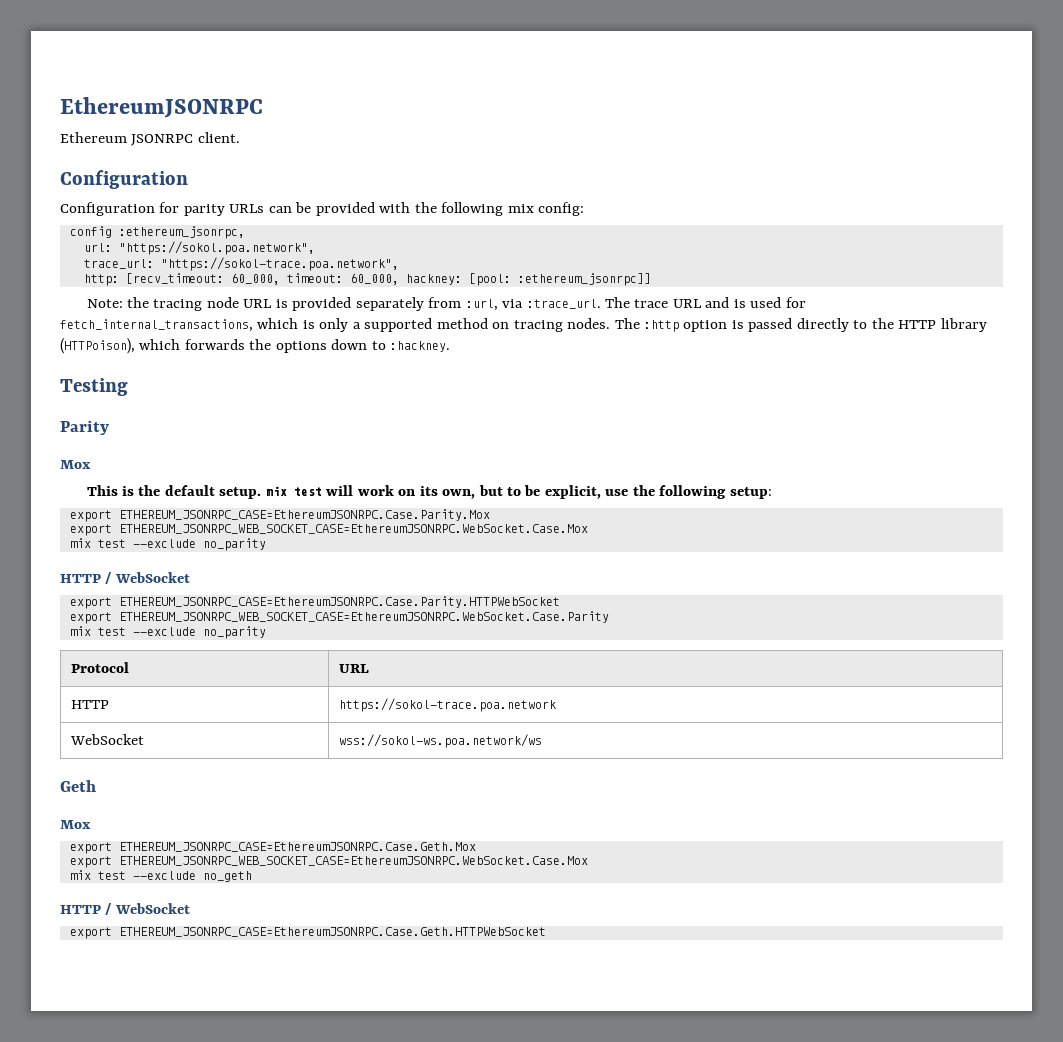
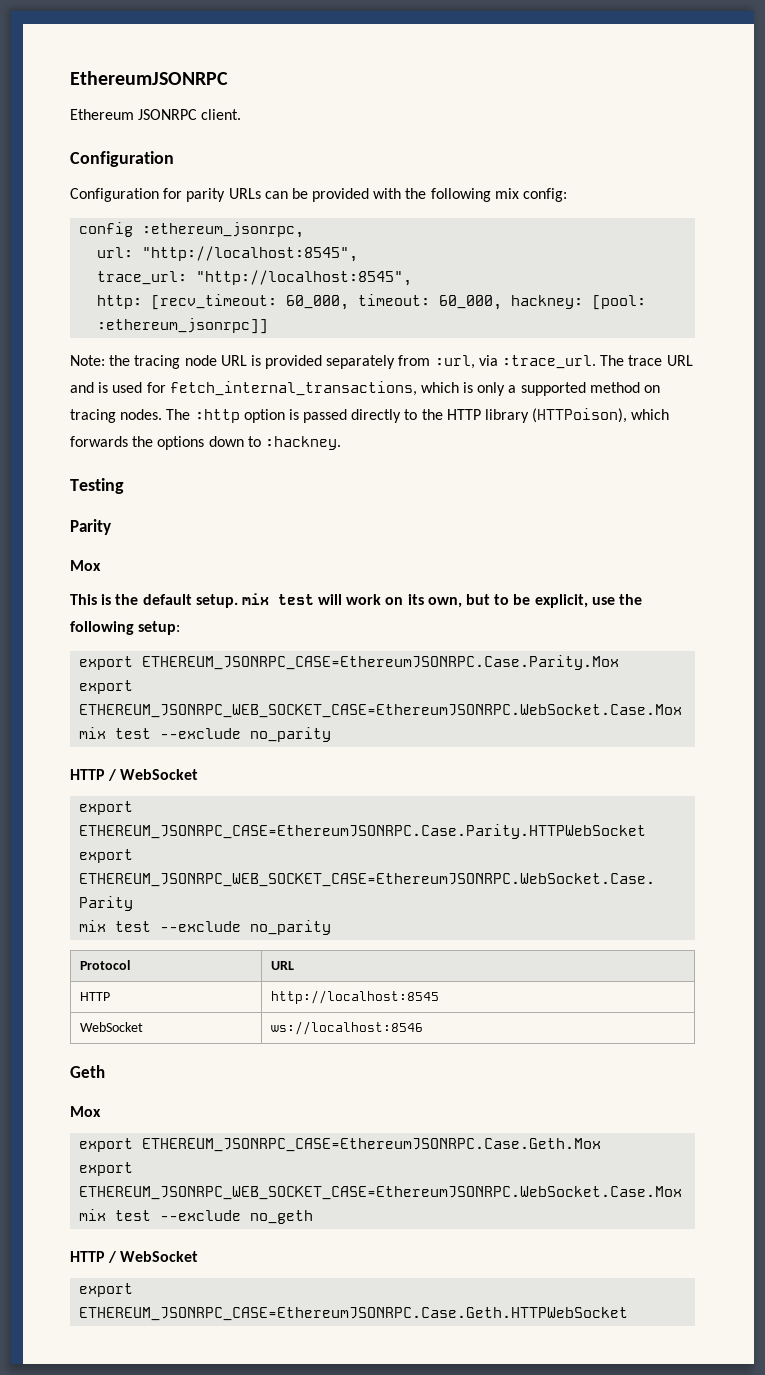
[118,241,315,255] "https://sokol.poa.network", -> [142,246,359,262] "http://localhost:8545",
[160,257,399,271] "https://sokol-trace.poa.network", -> [196,270,413,286] "http://localhost:8545",
[338,698,556,712] https://sokol-trace.poa.network -> [270,990,439,1004] http://localhost:8545
[338,734,542,748] wss://sokol-ws.poa.network/ws -> [270,1021,423,1035] ws://localhost:8546

